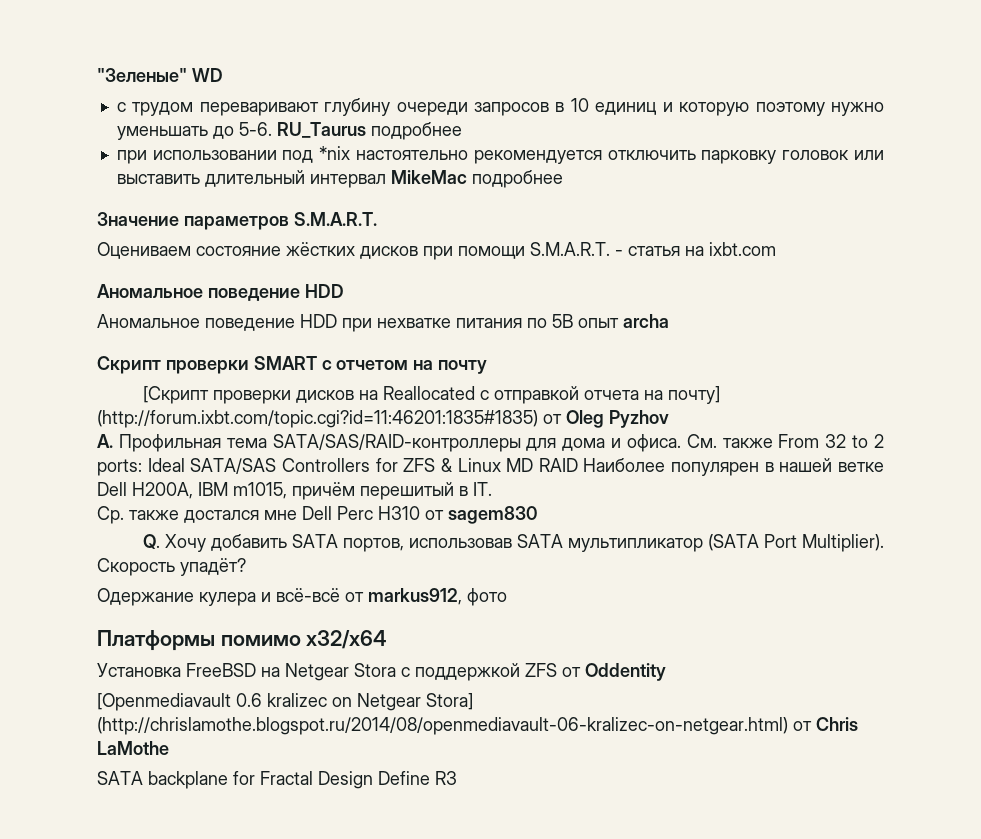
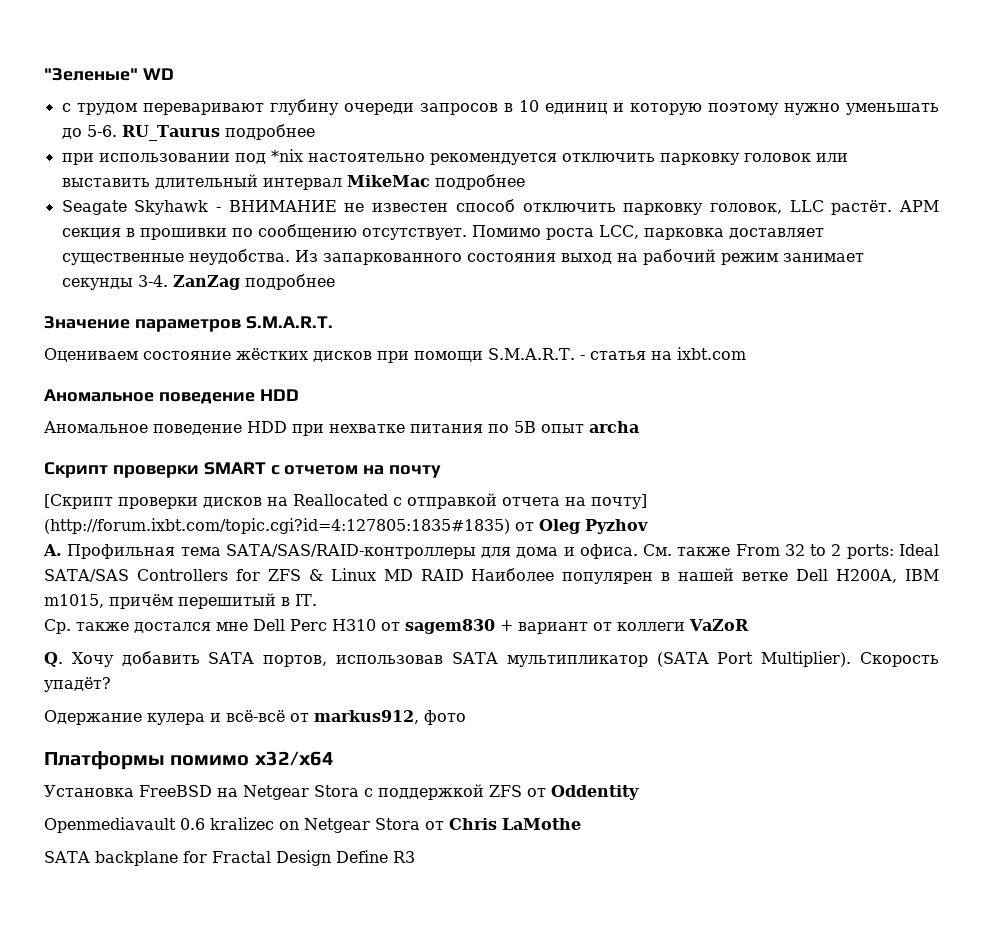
(563, 179) none -> [61,199,940,215] [61,224,824,240] [61,249,864,265] [61,274,335,290] // Seagate Skyhawk - ВНИМАНИЕ не известен способ отключить парковку головок, LLC растёт. APM секция в прошивки по сообщению отсутствует. Помимо роста LCC, парковка доставляет существенные неудобства. Из запаркованного состояния выход на рабочий режим занимает секунды 3-4. ZanZag подробнее
[97,410,538,428] (http://forum.ixbt.com/topic.cgi?id=11:46201:1835#1835) -> [44,518,510,534] (http://forum.ixbt.com/topic.cgi?id=4:127805:1835#1835)
(537, 515) none -> [500,619,749,634] + вариант от коллеги VaZoR
[97,693,231,711] [Openmediavault -> [44,817,176,833] Openmediavault
[426,693,473,710] [97,717,788,735] Stora] (http://chrislamothe.blogspot.ru/2014/08/openmediavault-06-kralizec-on-netgear.html) -> [375,818,420,830] Stora

